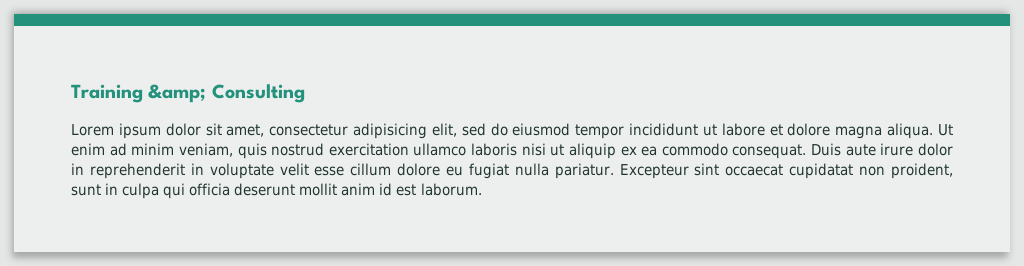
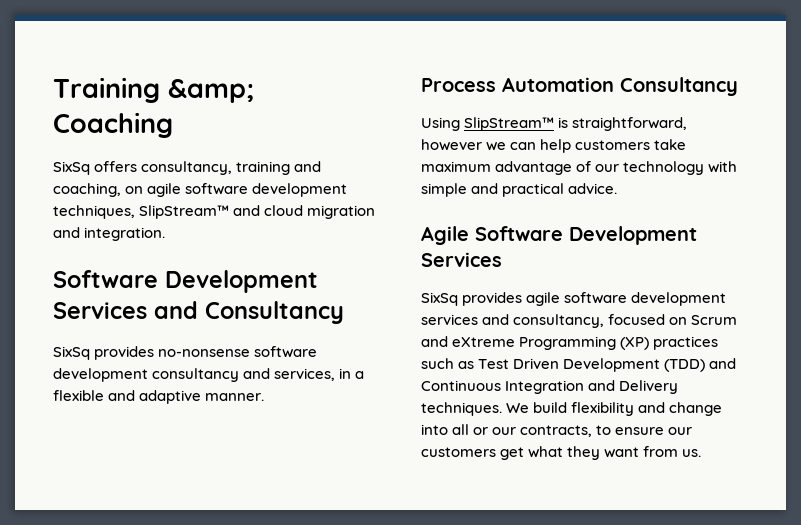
[211,84,305,103] [71,123,954,139] [71,143,954,159] [71,163,954,179] [71,183,482,199] Consulting // Lorem ipsum dolor sit amet, consectetur adipisicing elit, sed do eiusmod tempor incididunt ut labore et dolore magna aliqua. Ut enim ad minim veniam, quis nostrud exercitation ullamco laboris nisi ut aliquip ex ea commodo consequat. Duis aute irure dolor in reprehenderit in voluptate velit esse cillum dolore eu fugiat nulla pariatur. Excepteur sint occaecat cupidatat non proident, sunt in culpa qui officia deserunt mollit anim id est laborum. -> [53,112,173,138] [53,161,322,175] [53,183,348,197] [53,205,376,219] [53,227,166,241] [53,270,318,293] [53,301,344,324] [53,346,318,360] [53,368,365,382] [53,390,265,404] [421,77,738,96] [421,117,688,131] [421,139,687,153] [421,161,738,175] [421,183,618,197] [421,226,697,245] [421,252,502,267] [421,292,727,306] [421,314,738,328] [421,336,719,350] [421,358,737,372] [421,380,679,394] [421,402,723,416] [421,424,693,437] [421,446,702,460] Coaching // SixSq offers consultancy, training and coaching, on agile software development techniques, SlipStream™ and cloud migration and integration. // Software Development Services and Consultancy // SixSq provides no-nonsense software development consultancy and services, in a flexible and adaptive manner. // Process Automation Consultancy // Using SlipStream™ is straightforward, however we can help customers take maximum advantage of our technology with simple and practical advice. // Agile Software Development Services // SixSq provides agile software development services and consultancy, focused on Scrum and eXtreme Programming (XP) practices such as Test Driven Development (TDD) and Continuous Integration and Delivery techniques. We build flexibility and change into all or our contracts, to ensure our customers get what they want from us.

